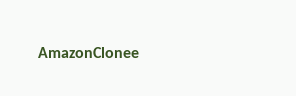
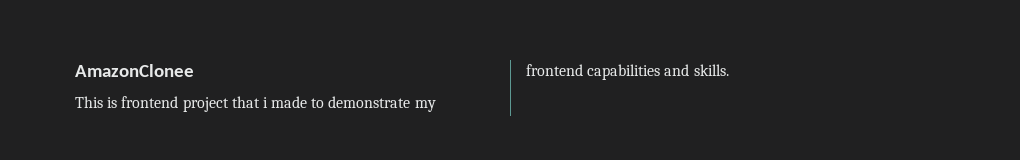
(139, 52) none -> [75,96,436,112] [526,64,729,80] // This is frontend project that i made to demonstrate my frontend capabilities and skills.

